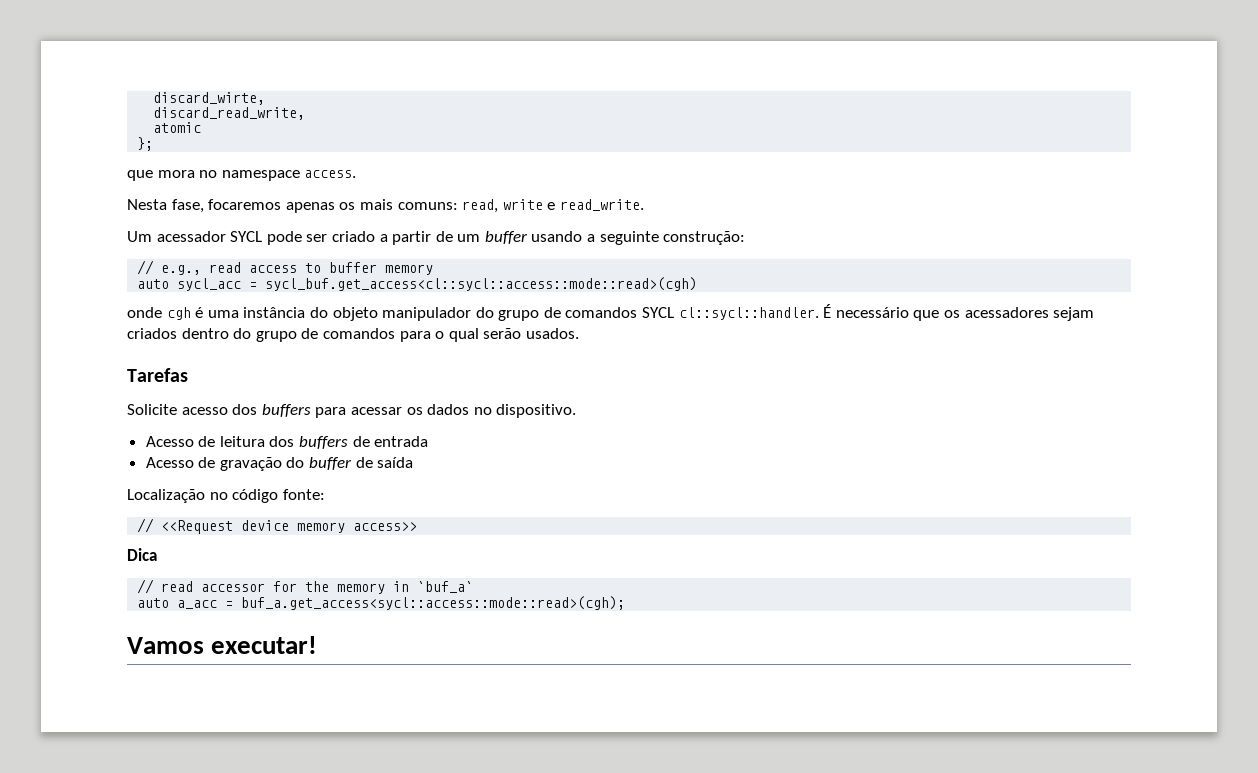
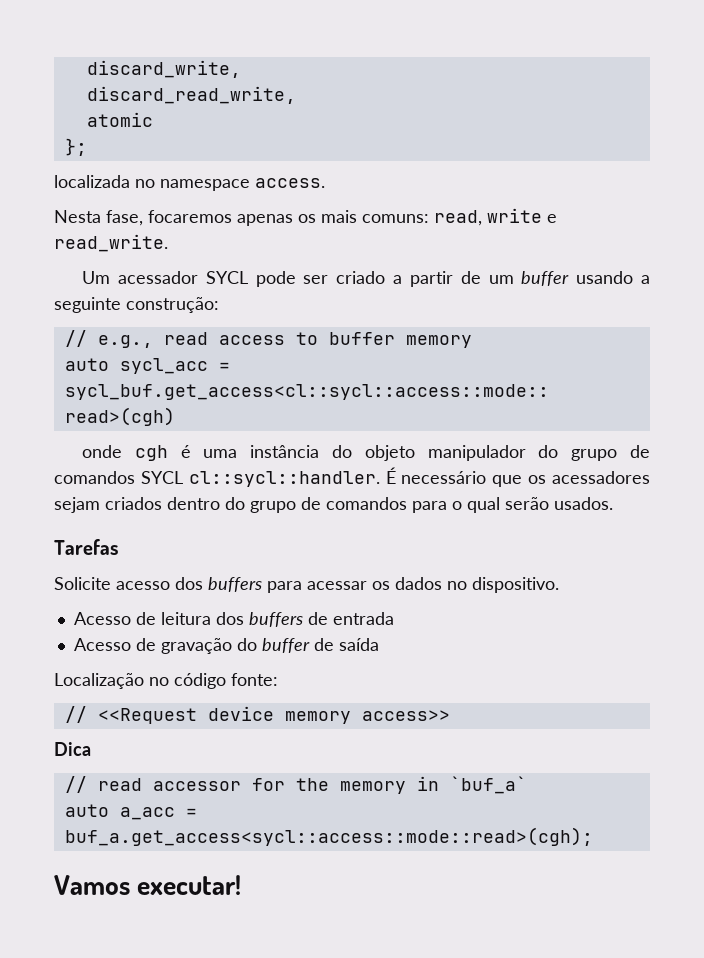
[153,92,266,105] discard_wirte, -> [86,60,241,78] discard_write,
[127,170,195,181] que mora -> [54,175,130,188] localizada

